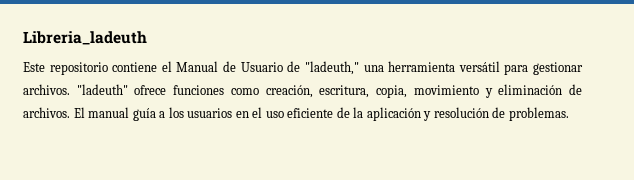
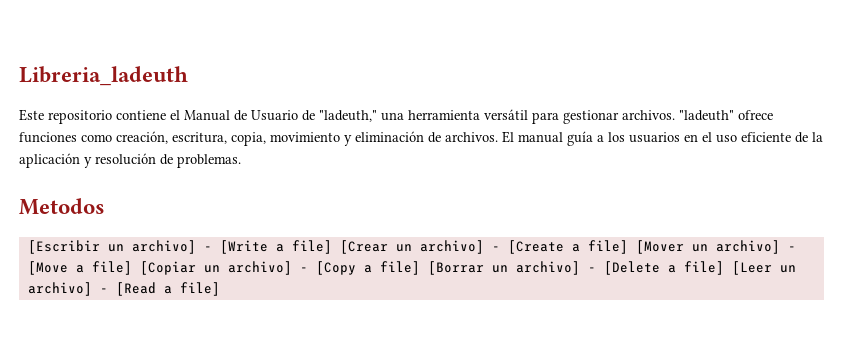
(569, 114) none -> [19,198,105,215] [27,240,796,254] [27,261,796,275] [27,282,220,296] // Metodos // [Escribir un archivo] - [Write a file] [Crear un archivo] - [Create a file] [Mover un archivo] - [Move a file] [Copiar un archivo] - [Copy a file] [Borrar un archivo] - [Delete a file] [Leer un archivo] - [Read a file]

